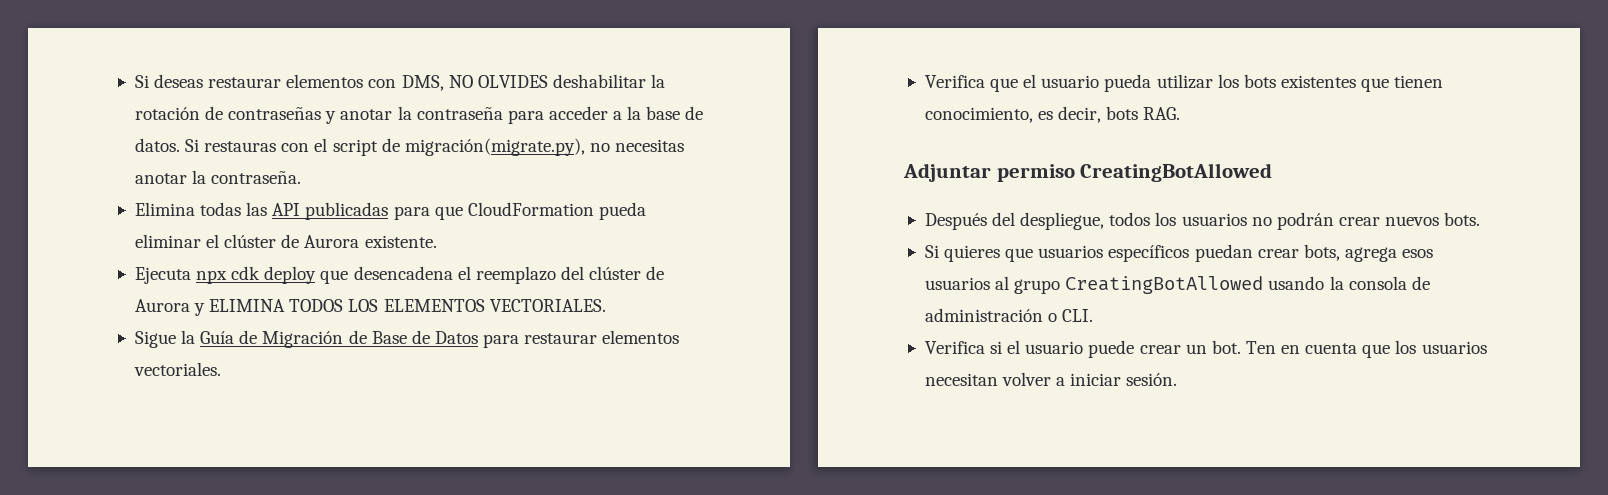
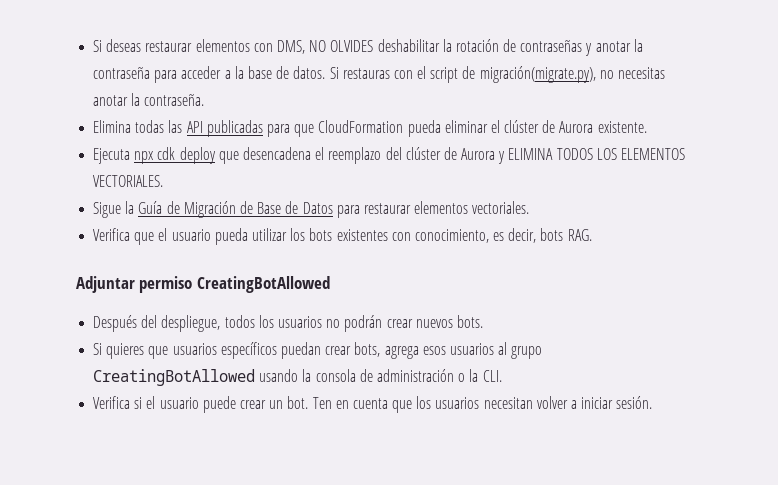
[1361,75,1444,92] que tienen -> [391,232,411,241] con
(1058, 317) none -> [469,369,479,382] la

